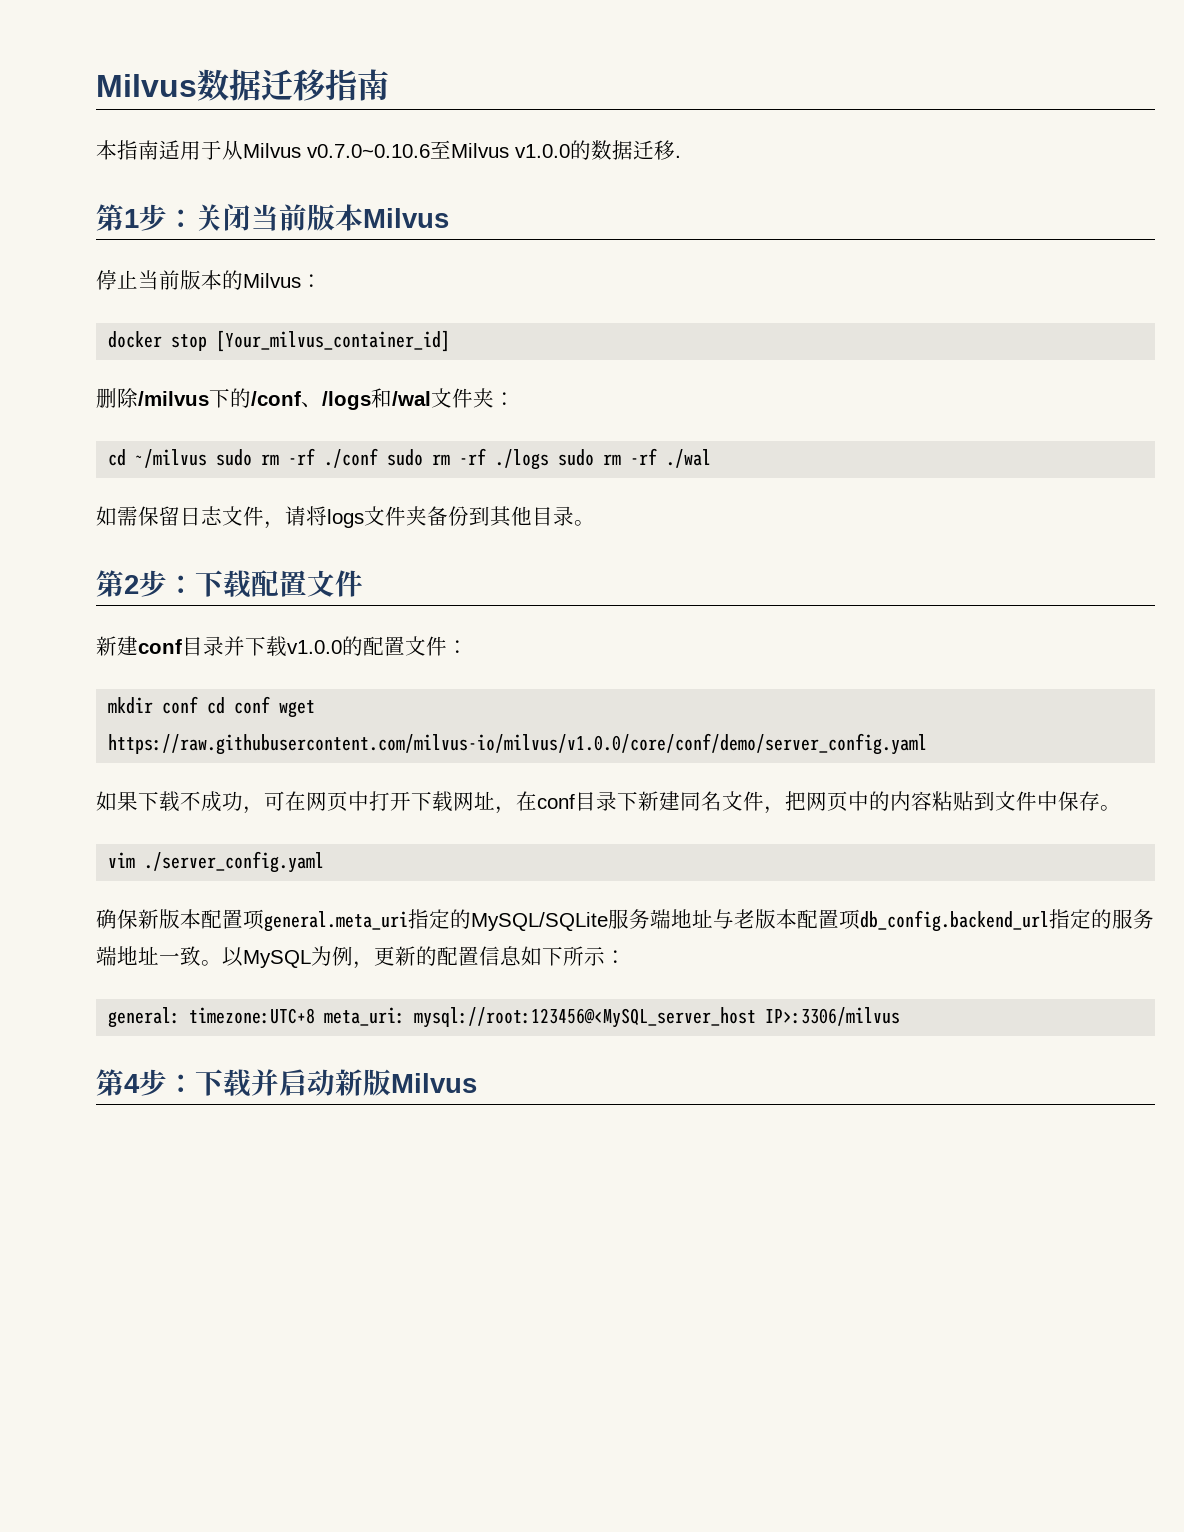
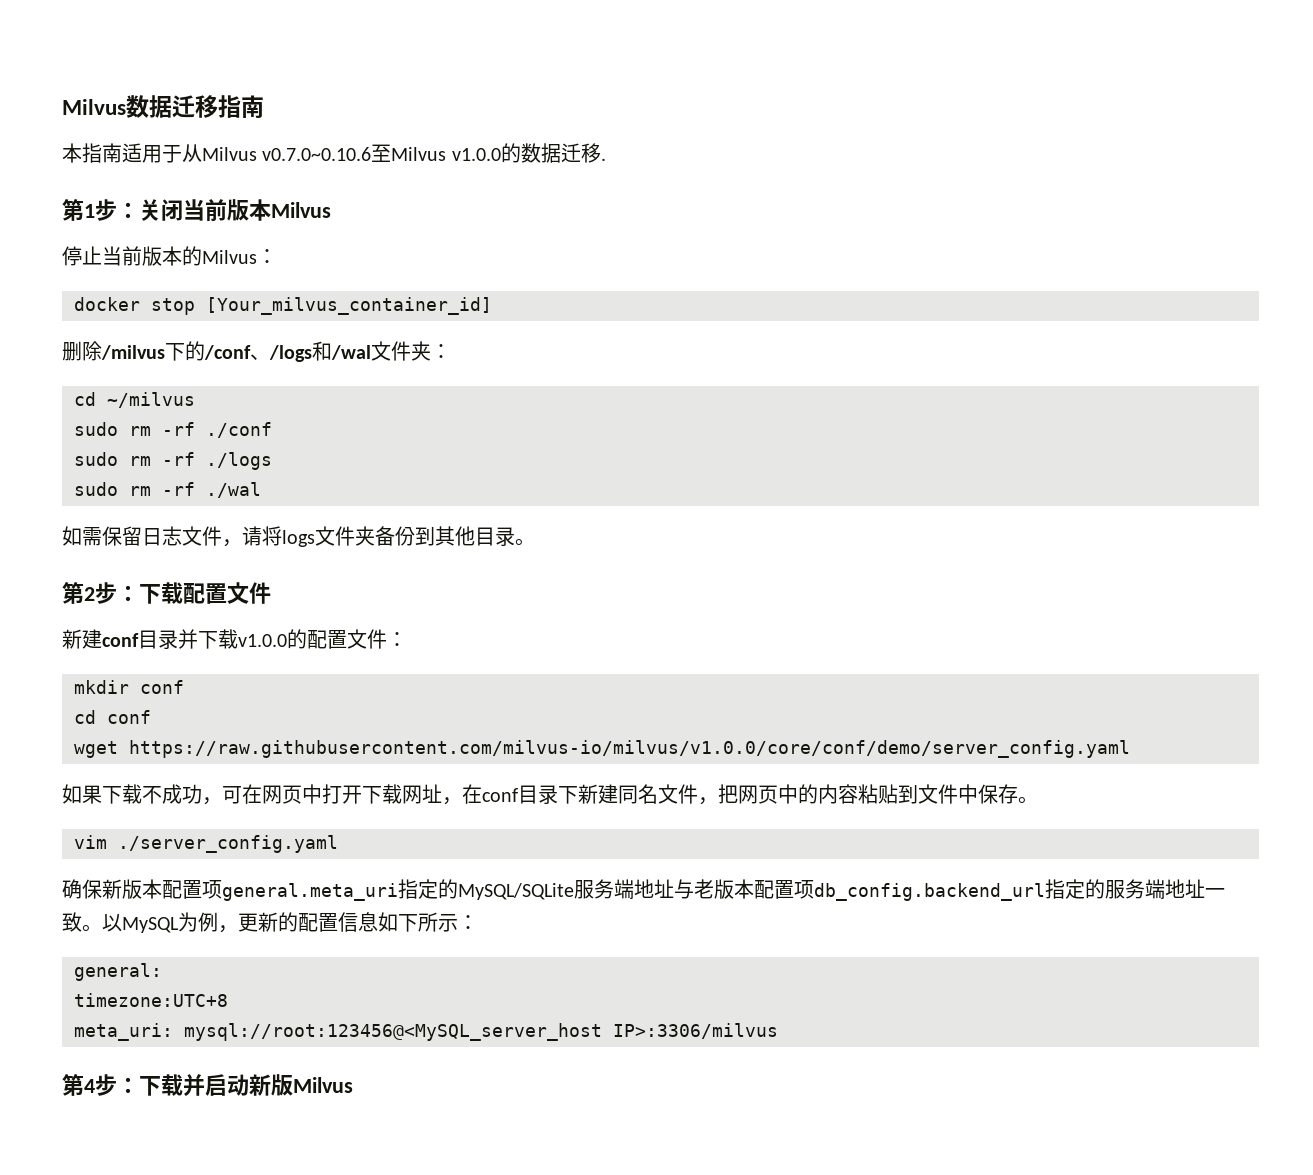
(208, 458) none -> (195, 400) //
(379, 458) none -> (272, 430) //
(550, 459) none -> (272, 461) //
(199, 705) none -> (184, 687) //
(271, 705) none -> (151, 717) //
(181, 1017) none -> (162, 972) //
(316, 1015) none -> (228, 1000) //

